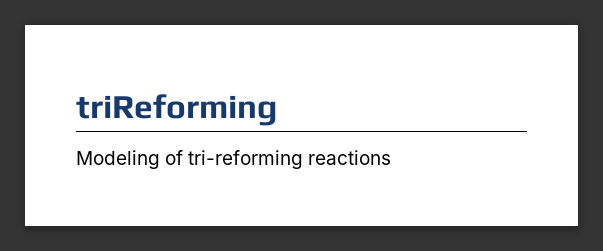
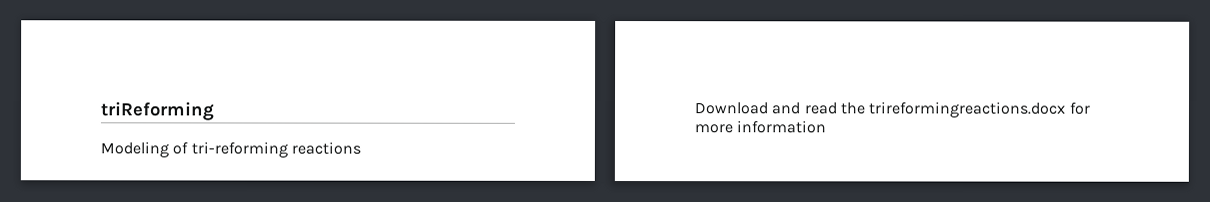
(392, 157) none -> [694,101,1090,118] [694,120,827,134] // Download and read the trireformingreactions.docx for more information

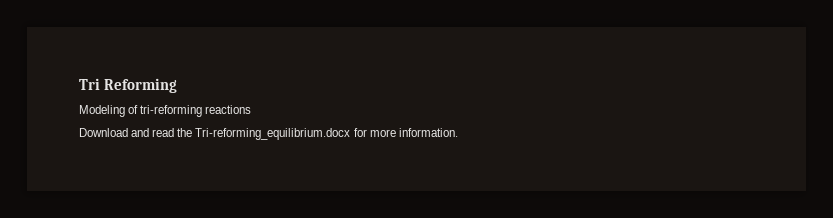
[100,101,214,121] triReforming -> [79,78,177,93] Tri Reforming
[868,101,1066,118] trireformingreactions.docx -> [195,128,351,140] Tri-reforming_equilibrium.docx
[736,120,827,134] information -> [398,128,458,137] information.

